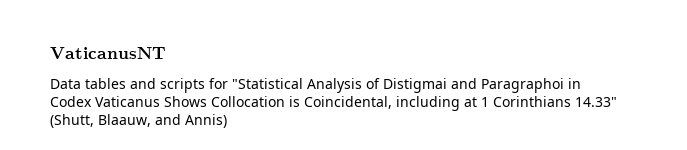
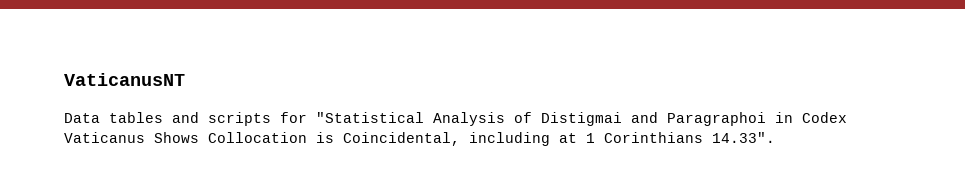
[575,97,617,107] [50,114,227,128] 14.33" (Shutt, Blaauw, and Annis) -> [712,132,775,143] 14.33".

